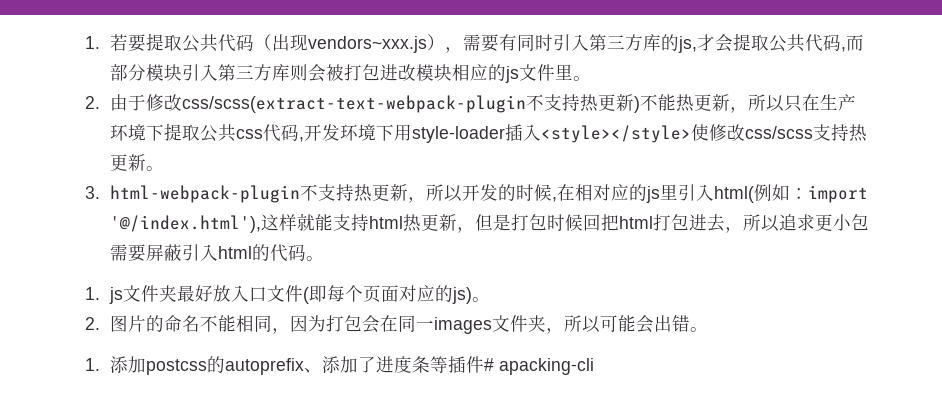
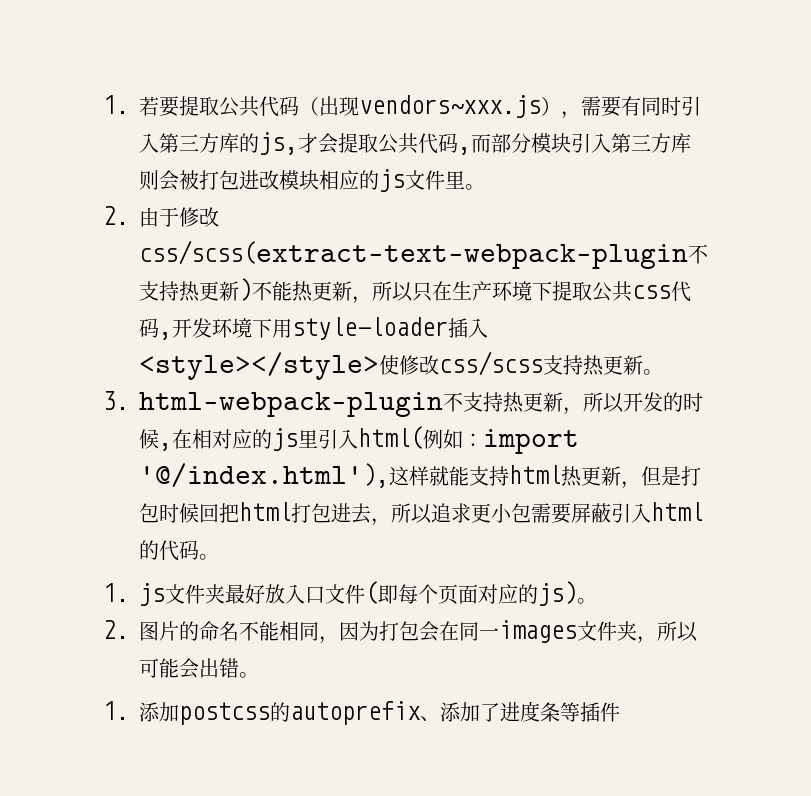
[484,358,595,375] # apacking-cli -> (620, 712) none

